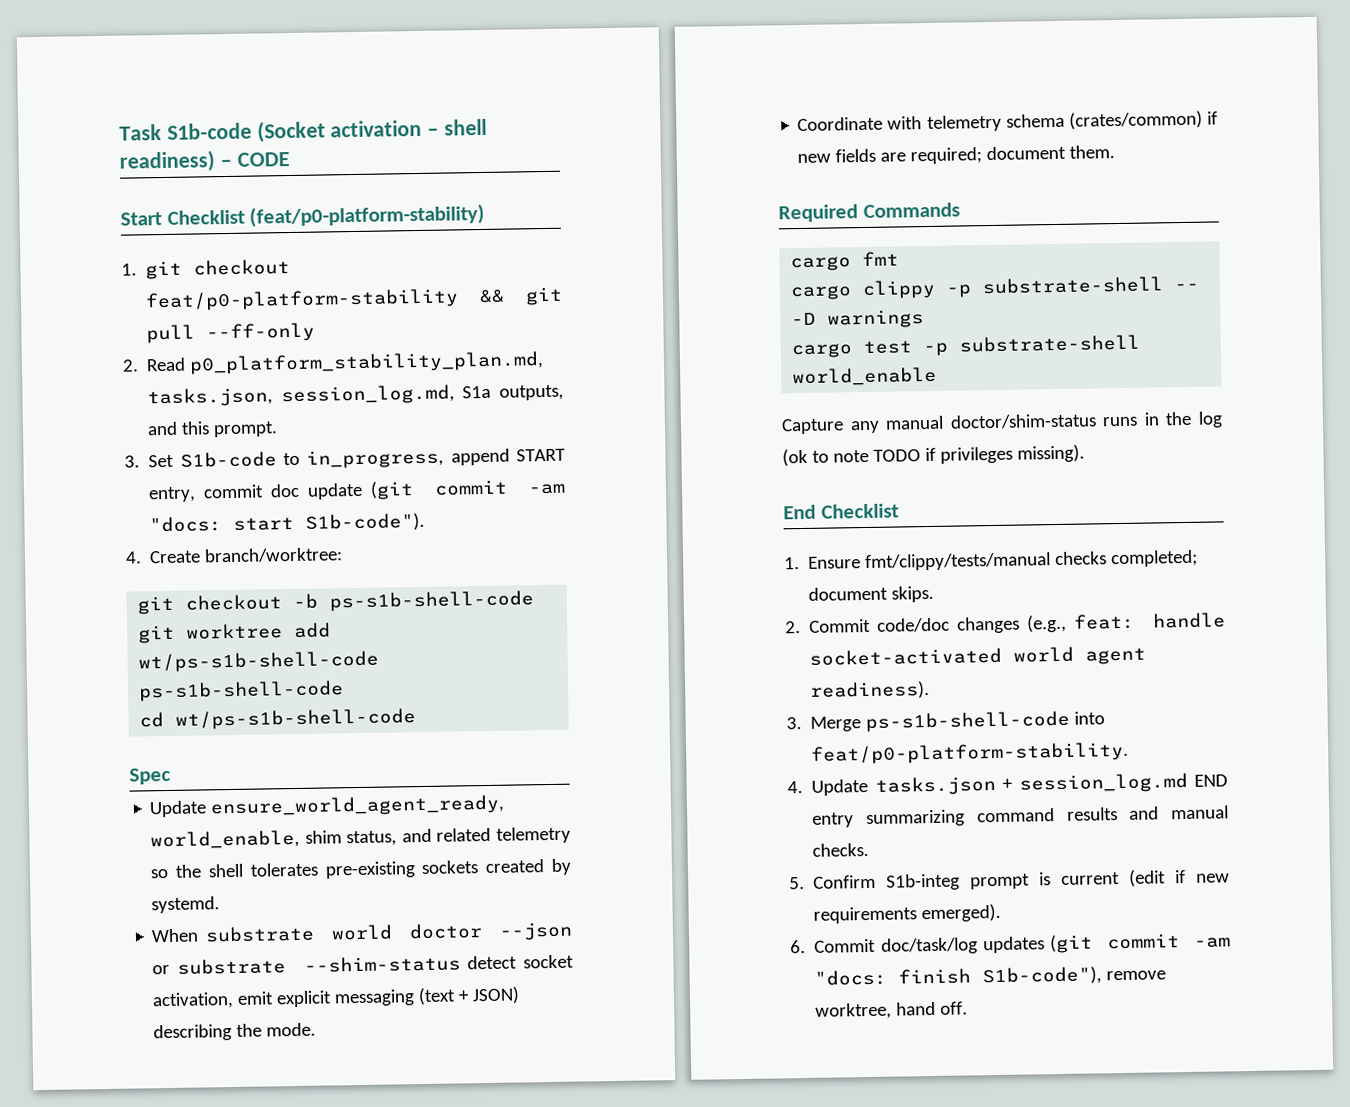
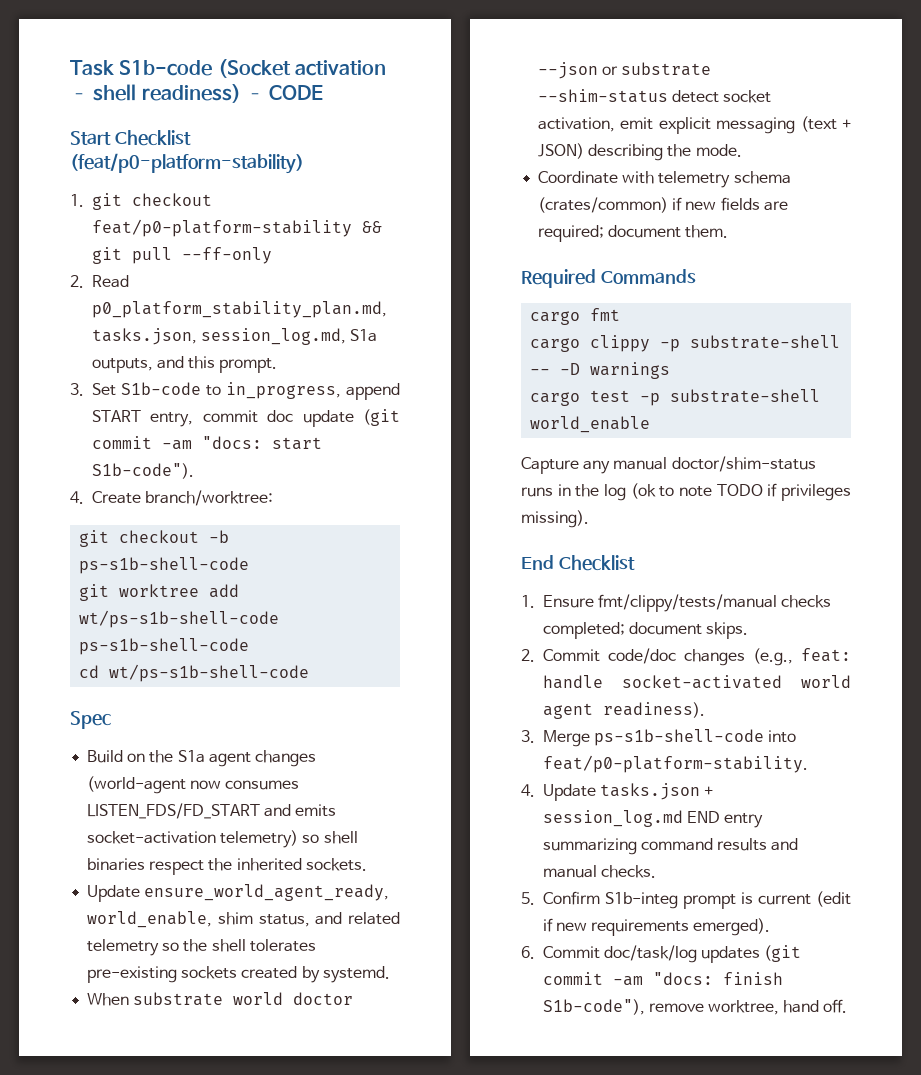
(171, 776) none -> [87,750,316,767] [87,776,300,794] [87,803,337,819] [87,830,358,848] [87,858,367,875] // Build on the S1a agent changes (world-agent now consumes LISTEN_FDS/FD_START and emits socket-activation telemetry) so shell binaries respect the inherited sockets.

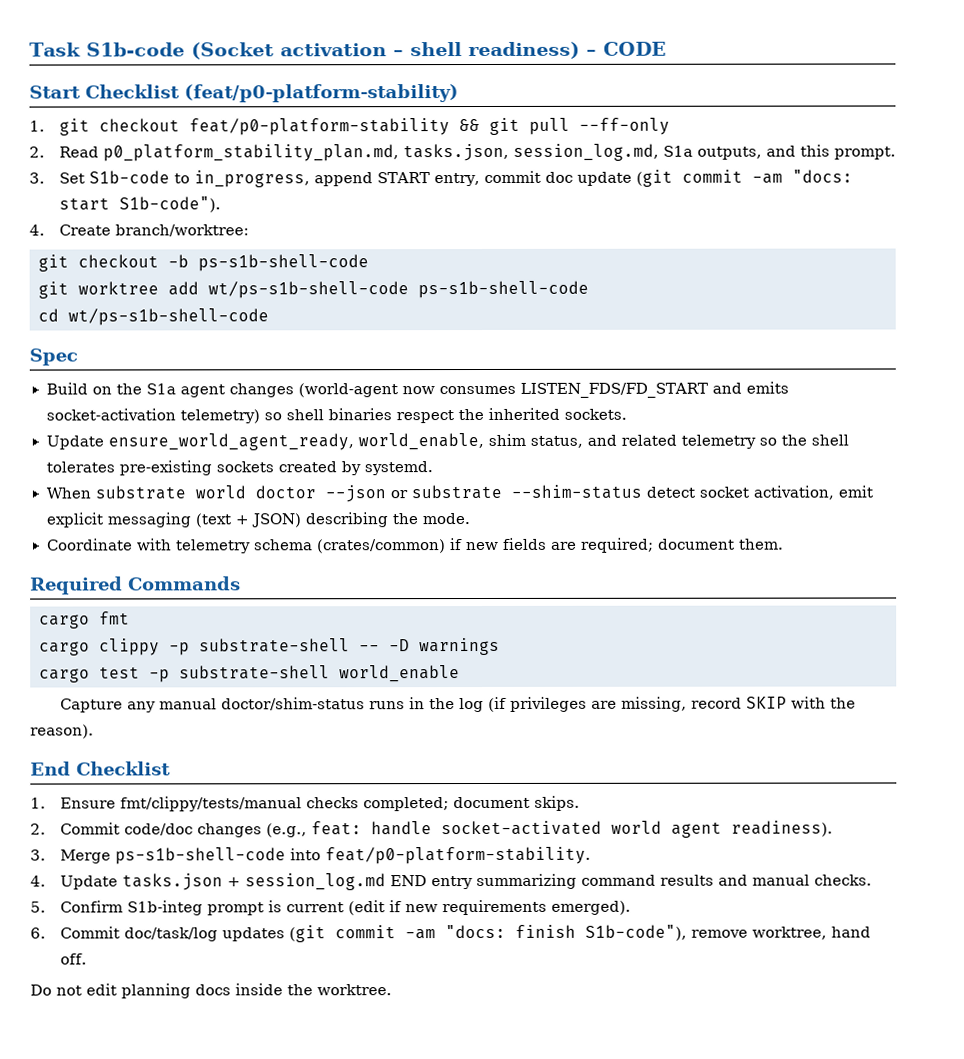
[630,483,851,501] [521,510,589,528] (ok to note TODO if privileges missing). -> [487,696,856,712] [30,724,94,739] (if privileges are missing, record SKIP with the reason).
(848, 1006) none -> [30,983,392,999] // Do not edit planning docs inside the worktree.

